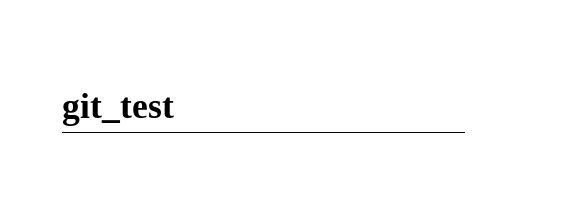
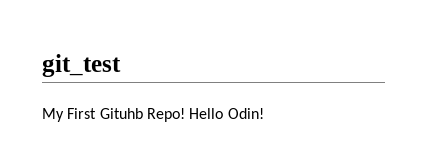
(174, 109) none -> [42,108,264,122] // My First Gituhb Repo! Hello Odin!

